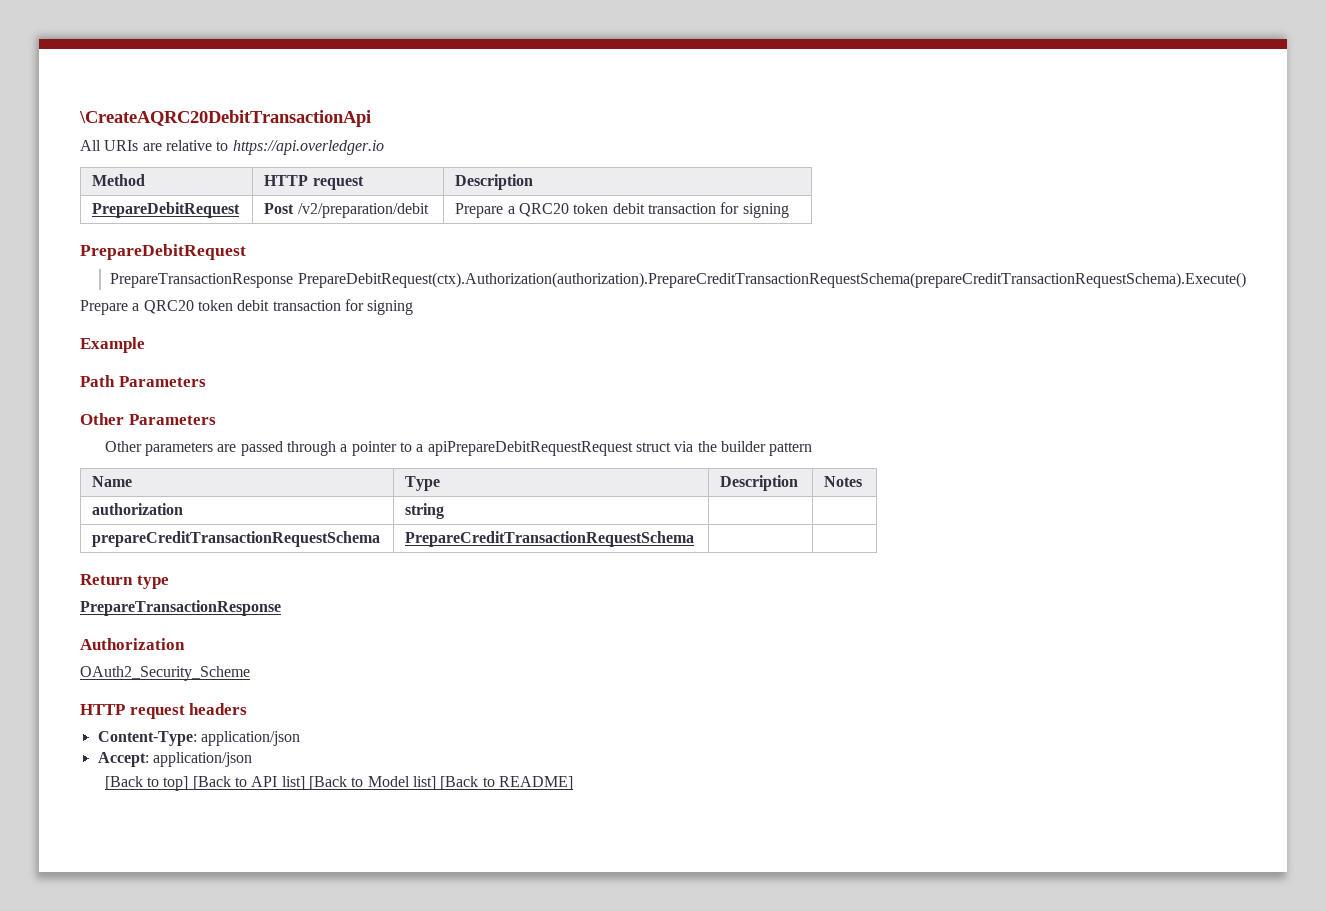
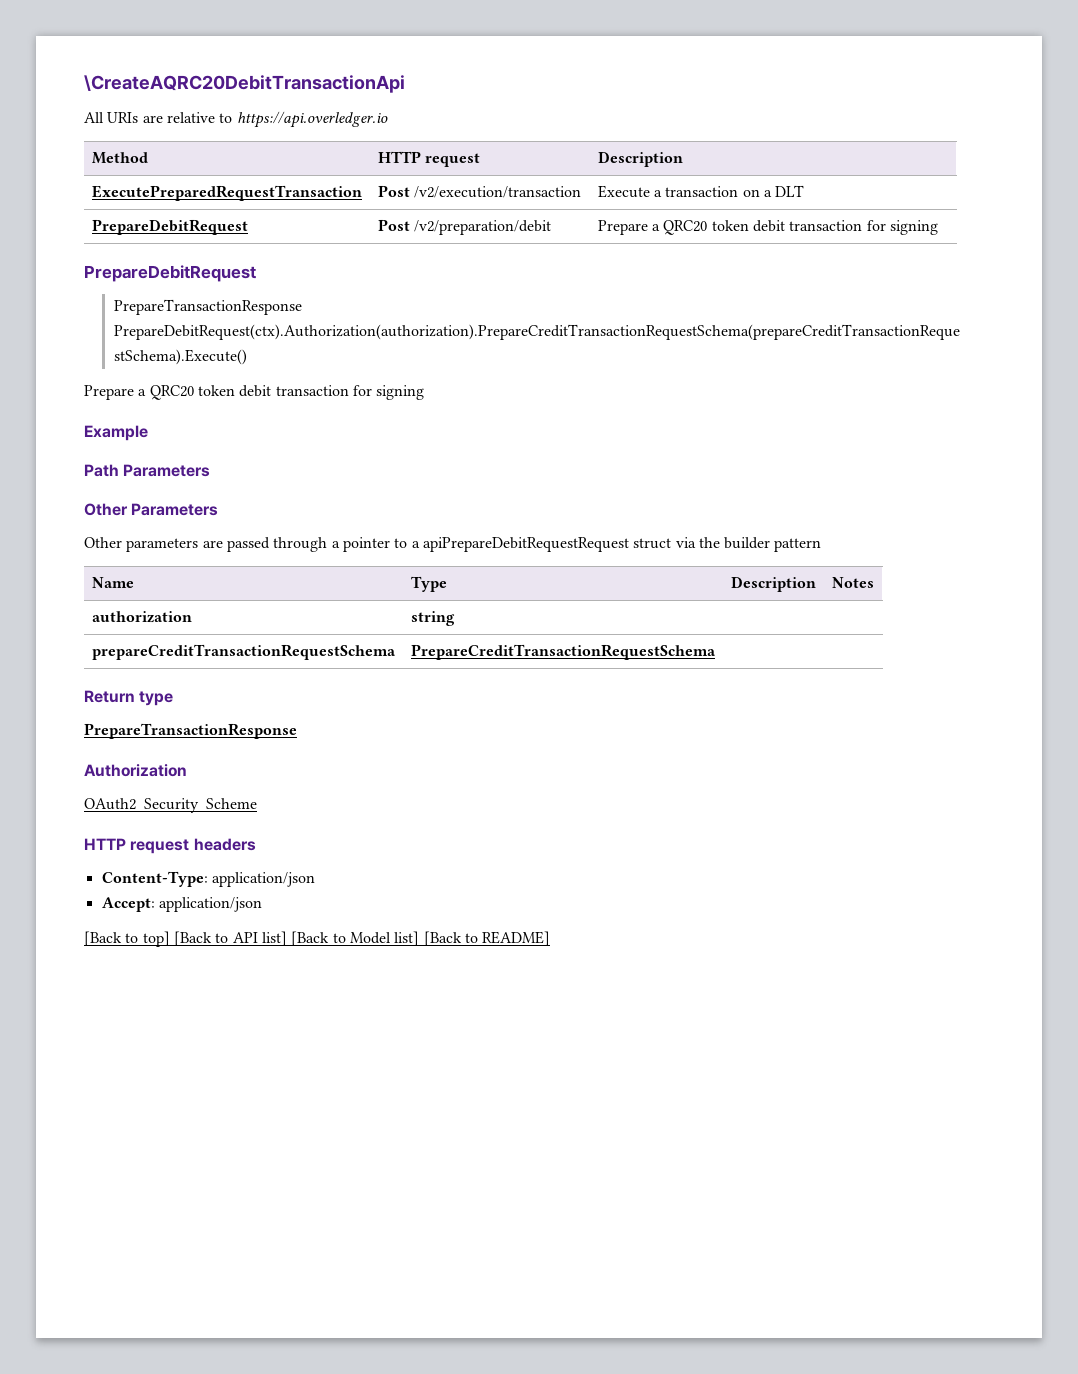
(534, 182) none -> [91,185,362,201] [377,185,581,198] [597,185,805,198] // ExecutePreparedRequestTransaction | Post /v2/execution/transaction | Execute a transaction on a DLT

